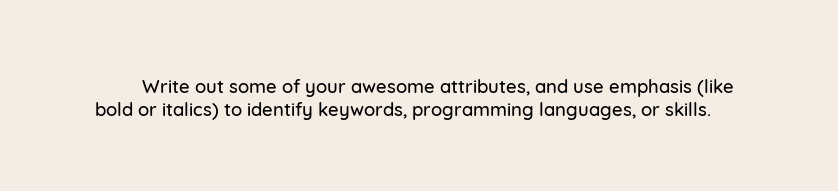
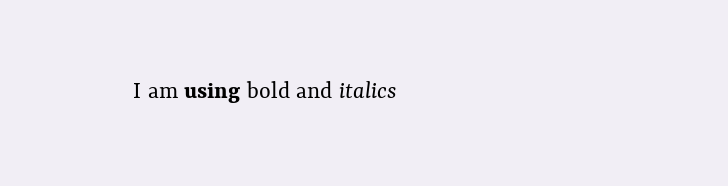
[141,79,734,97] [95,102,711,120] Write out some of your awesome attributes, and use emphasis (like bold or italics) to identify keywords, programming languages, or skills. -> [133,81,397,103] I am using bold and italics

